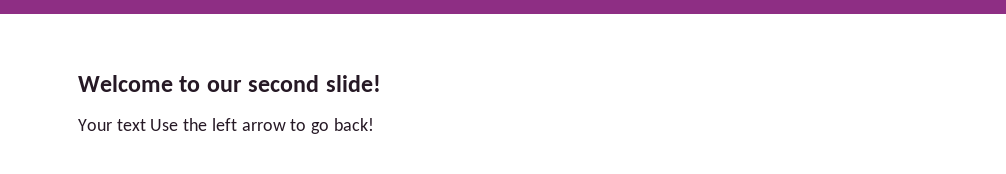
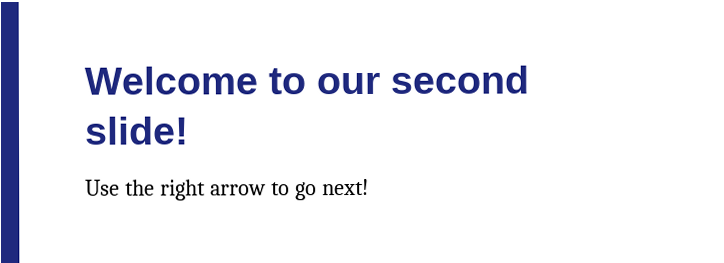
[78,119,146,131] Your text -> (189, 130) none
[211,118,237,131] left -> [159,179,206,201] right
[333,118,374,131] back! -> [321,178,369,196] next!

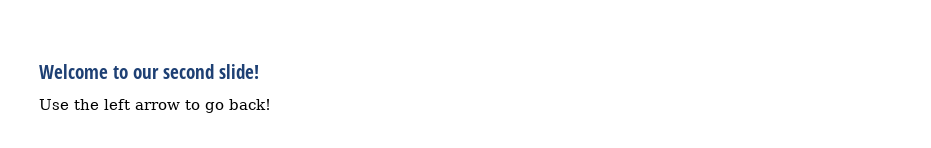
[159,179,206,201] right -> [104,99,130,110] left
[321,178,369,196] next! -> [229,99,271,110] back!

